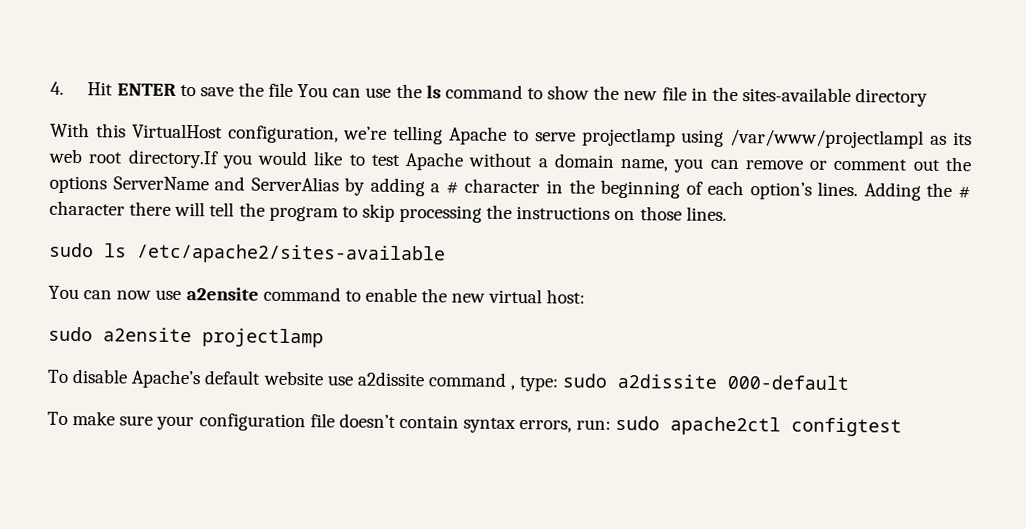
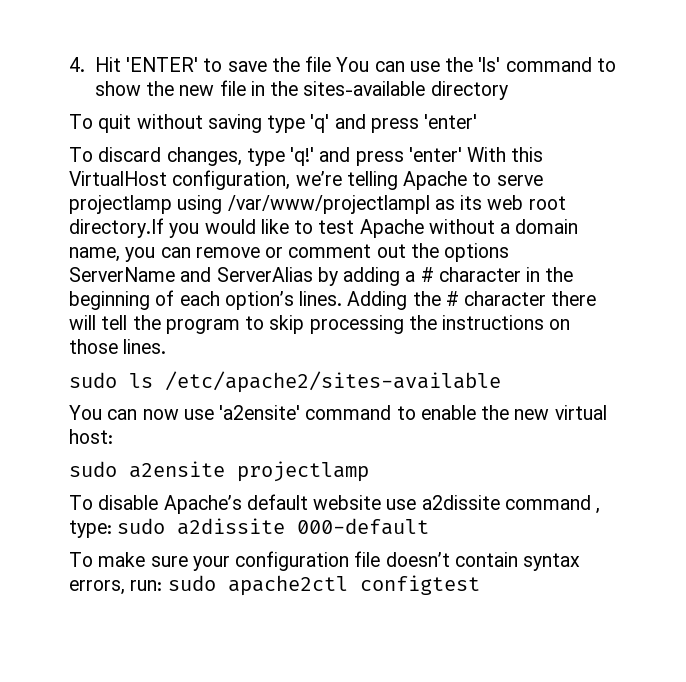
[116,83,176,96] ENTER -> [126,57,199,72] 'ENTER'
[425,85,441,99] ls -> [478,57,501,72] 'ls'
(929, 97) none -> [69,114,478,133] [69,147,462,166] To quit without saving type 'q' and press 'enter' // To discard changes, type 'q!' and press 'enter'
[185,287,259,301] a2ensite -> [219,405,301,420] 'a2ensite'

